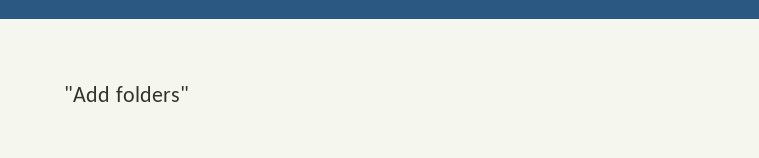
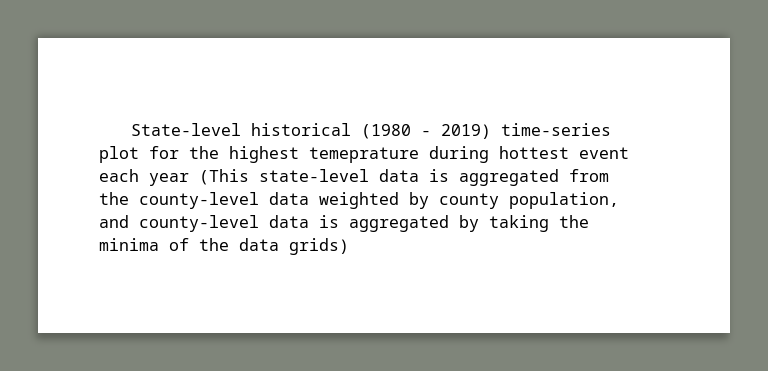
[64,86,189,102] "Add folders" -> [131,123,612,139] [99,146,629,163] [99,169,609,186] [99,192,619,209] [99,215,589,232] [99,238,349,255] State-level historical (1980 - 2019) time-series plot for the highest temeprature during hottest event each year (This state-level data is aggregated from the county-level data weighted by county population, and county-level data is aggregated by taking the minima of the data grids)

